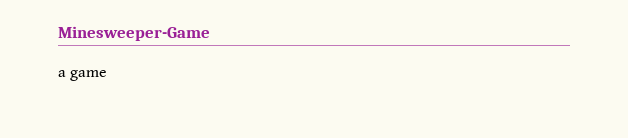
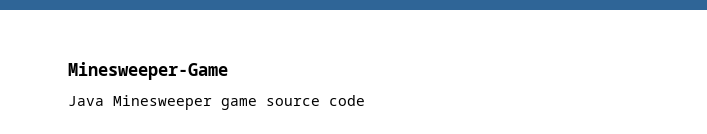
[58,70,108,81] a game -> [68,95,365,110] Java Minesweeper game source code

